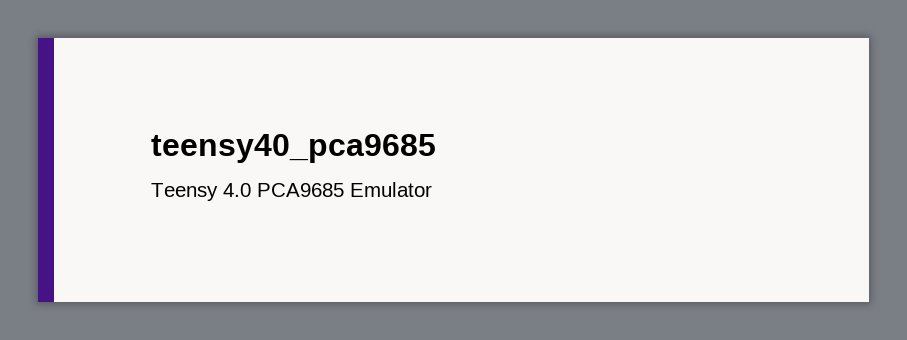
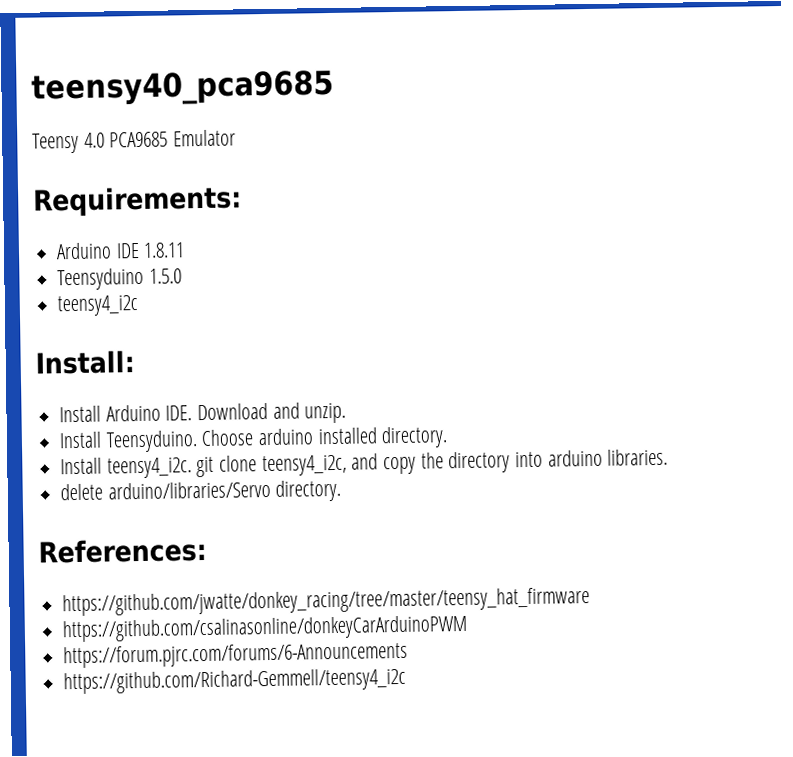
(432, 189) none -> [33,185,242,217] [56,242,186,260] [57,267,182,291] [57,294,139,317] [35,350,135,375] [59,402,347,424] [59,426,449,453] [60,448,669,479] [60,479,342,502] [38,537,207,564] [62,587,591,617] [62,614,469,643] [63,641,409,669] [63,667,407,695] // Requirements: // Arduino IDE 1.8.11 // Teensyduino 1.5.0 // teensy4_i2c // Install: // Install Arduino IDE. Download and unzip. // Install Teensyduino. Choose arduino installed directory. // Install teensy4_i2c. git clone teensy4_i2c, and copy the directory into arduino libraries. // delete arduino/libraries/Servo directory. // References: // https://github.com/jwatte/donkey_racing/tree/master/teensy_hat_firmware // https://github.com/csalinasonline/donkeyCarArduinoPWM // https://forum.pjrc.com/forums/6-Announcements // https://github.com/Richard-Gemmell/teensy4_i2c

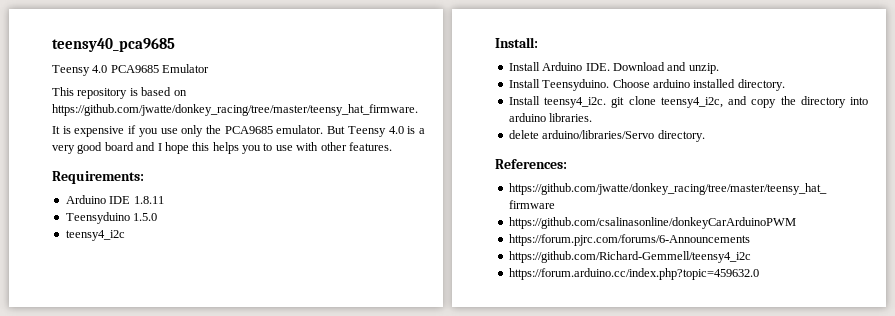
(236, 138) none -> [52,87,187,99] [52,104,418,116] [52,125,426,137] [52,142,392,154] // This repository is based on https://github.com/jwatte/donkey_racing/tree/master/teensy_hat_firmware. // It is expensive if you use only the PCA9685 emulator. But Teensy 4.0 is a very good board and I hope this helps you to use with other features.
(407, 681) none -> [508,268,759,280] // https://forum.arduino.cc/index.php?topic=459632.0

